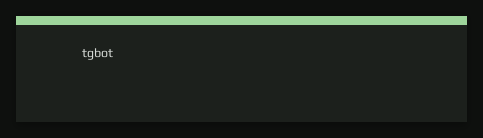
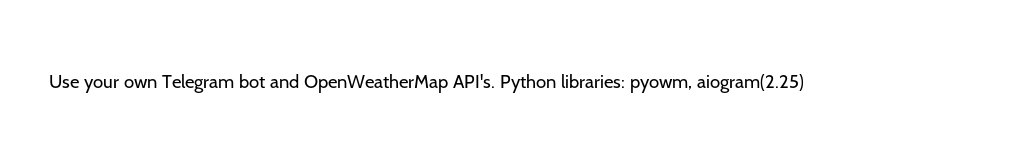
[82,48,113,60] tgbot -> [49,74,804,93] Use your own Telegram bot and OpenWeatherMap API's. Python libraries: pyowm, aiogram(2.25)

